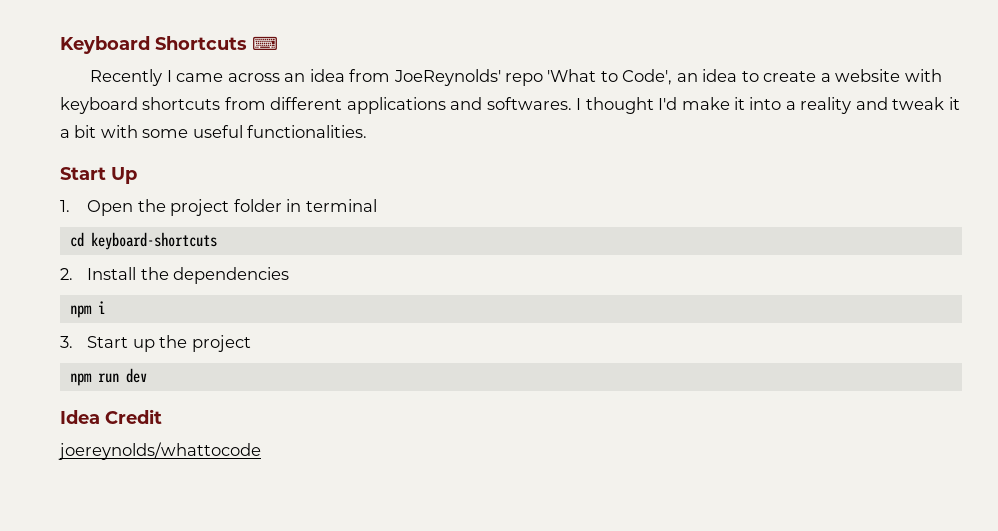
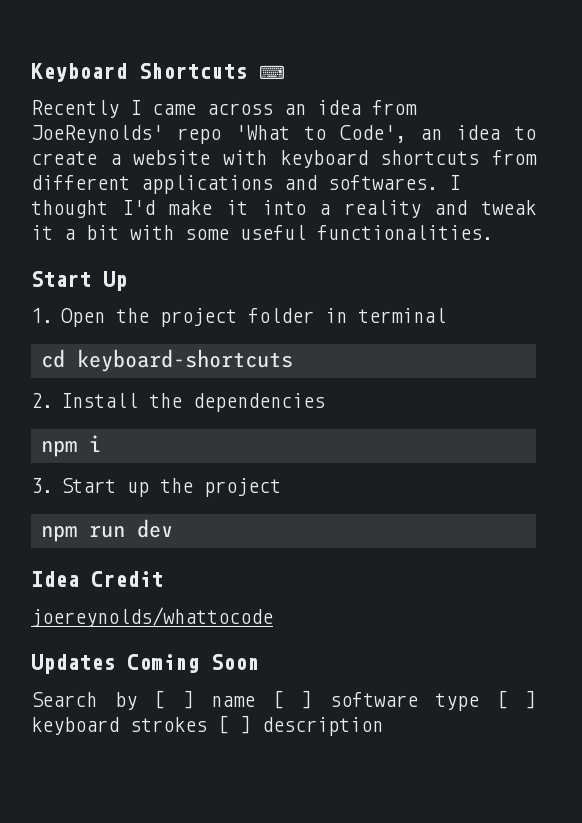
(261, 451) none -> [31,654,259,674] [31,690,536,711] [31,715,383,736] // Updates Coming Soon // Search by [ ] name [ ] software type [ ] keyboard strokes [ ] description

